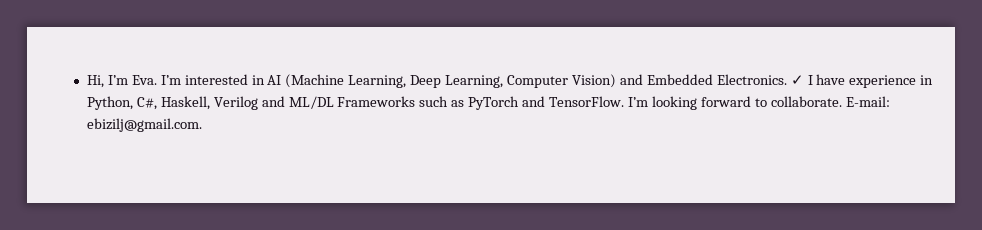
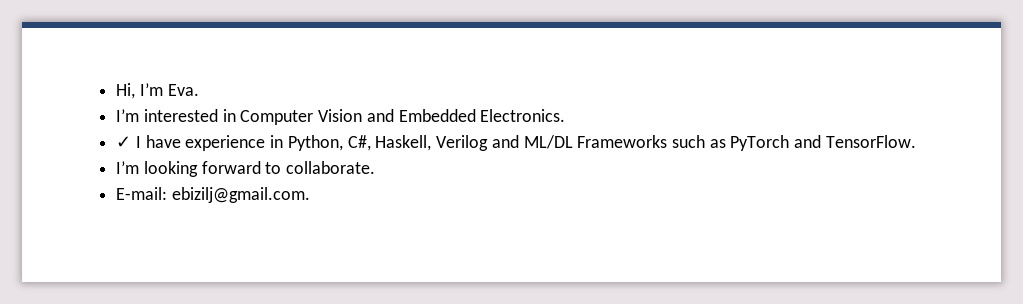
(157, 80) none -> (199, 90) //
[267,74,616,88] AI (Machine Learning, Deep Learning, Computer Vision) -> [240,109,363,125] Computer Vision
(787, 79) none -> (566, 115) //
(625, 101) none -> (916, 141) //
(842, 101) none -> (376, 167) //

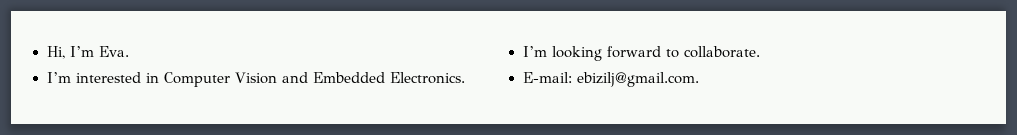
[116,135,916,151] // ✓ I have experience in Python, C#, Haskell, Verilog and ML/DL Frameworks such as PyTorch and TensorFlow. -> (465, 78) none

